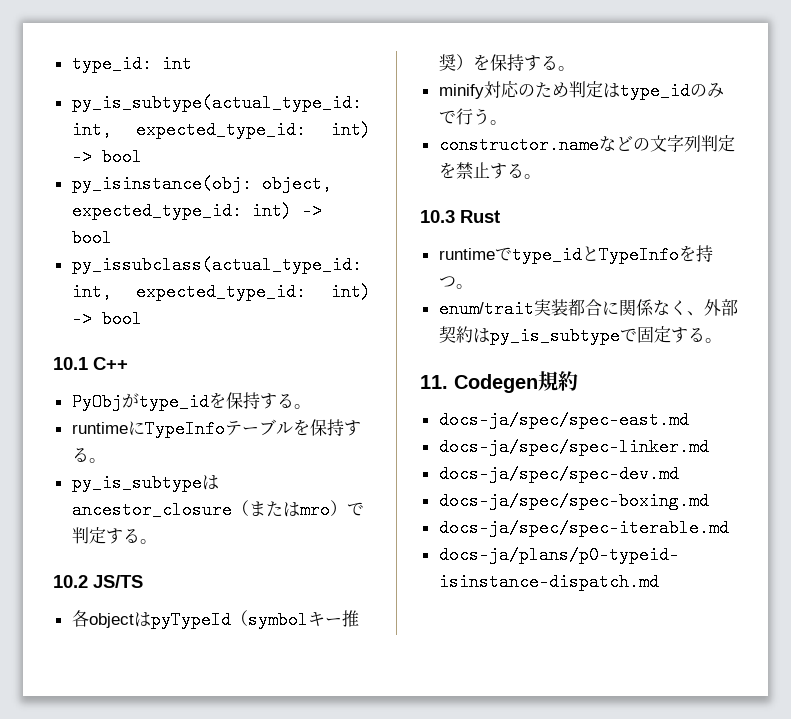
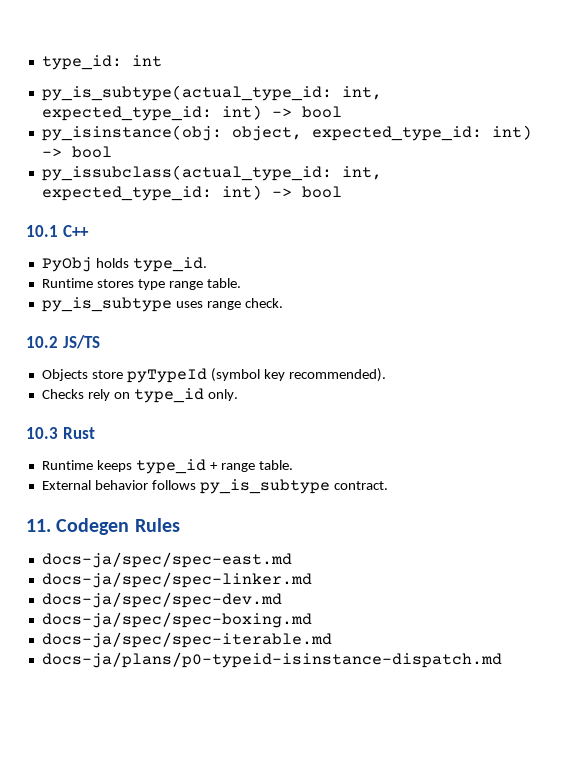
[121,392,311,411] [71,419,361,438] [71,447,106,463] [71,474,219,492] [71,500,364,519] [71,527,157,544] [53,575,143,588] [71,610,359,629] [438,54,575,71] [438,81,724,100] [438,108,507,125] [438,135,735,154] [438,162,541,180] [420,210,500,223] [438,245,713,264] [438,276,473,289] [438,299,738,318] [438,326,722,345] がtype_idを保持する。 // runtimeにTypeInfoテーブルを保持する。 // py_is_subtypeはancestor_closure（またはmro）で判定する。 // 10.2 JS/TS // 各objectはpyTypeId（symbolキー推奨）を保持する。 // minify対応のため判定はtype_idのみで行う。 // constructor.nameなどの文字列判定を禁止する。 // 10.3 Rust // runtimeでtype_idとTypeInfoを持つ。 // enum/trait実装都合に関係なく、外部契約はpy_is_subtypeで固定する。 -> [95,257,207,272] [41,278,241,290] [41,297,283,312] [26,335,100,349] [41,368,386,383] [41,388,238,403] [26,427,95,439] [41,459,293,474] [41,479,388,494] holds type_id. // Runtime stores type range table. // py_is_subtype uses range check. // 10.2 JS/TS // Objects store pyTypeId (symbol key recommended). // Checks rely on type_id only. // 10.3 Rust // Runtime keeps type_id + range table. // External behavior follows py_is_subtype contract.
[538,371,578,391] 規約 -> [134,518,180,532] Rules

